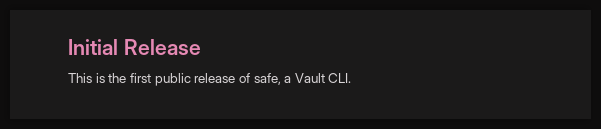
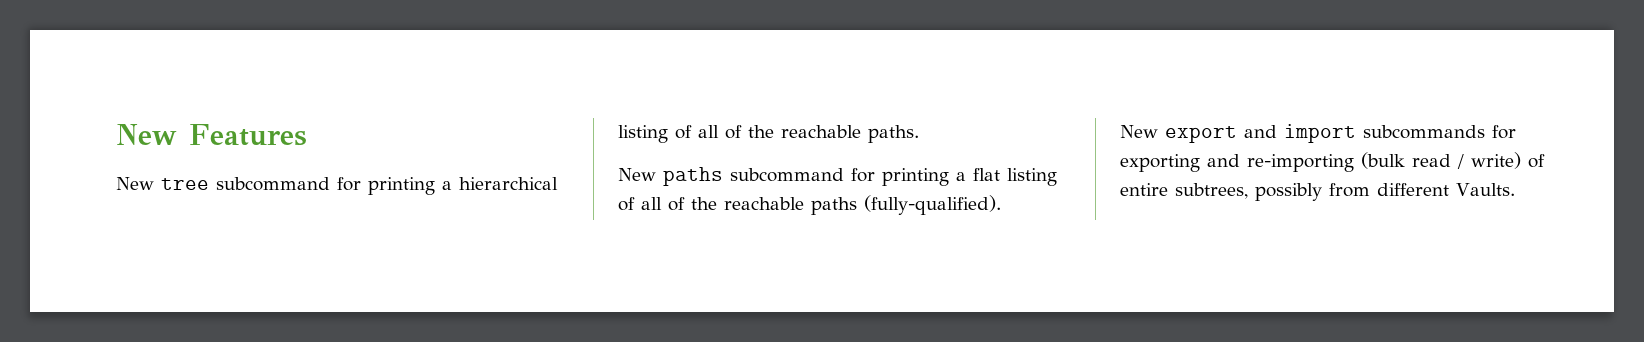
[68,39,201,55] [68,73,352,86] Initial Release // This is the first public release of safe, a Vault CLI. -> [116,124,307,146] [116,177,558,195] [618,125,919,143] [618,167,1057,186] [618,195,1001,215] [1120,124,1516,143] [1120,152,1545,172] [1120,183,1515,201] New Features // New tree subcommand for printing a hierarchical listing of all of the reachable paths. // New paths subcommand for printing a flat listing of all of the reachable paths (fully-qualified). // New export and import subcommands for exporting and re-importing (bulk read / write) of entire subtrees, possibly from different Vaults.

